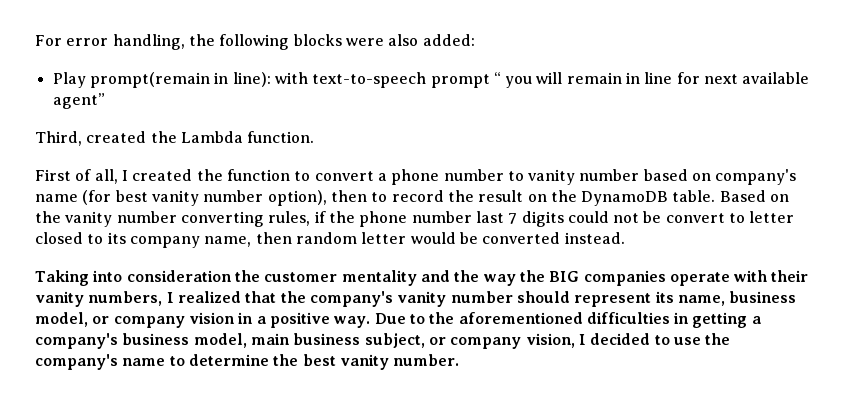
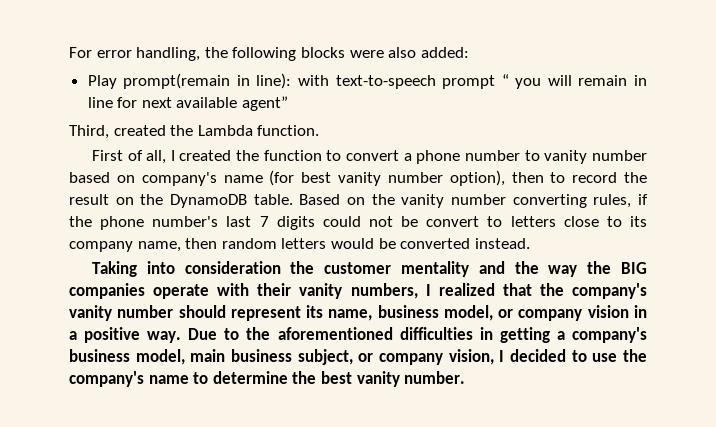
[411,211,472,223] number -> [152,216,219,227] number's
[749,211,795,223] [35,232,83,244] letter closed -> [510,216,599,227] letters close
[361,232,407,244] letter -> [281,238,327,249] letters

